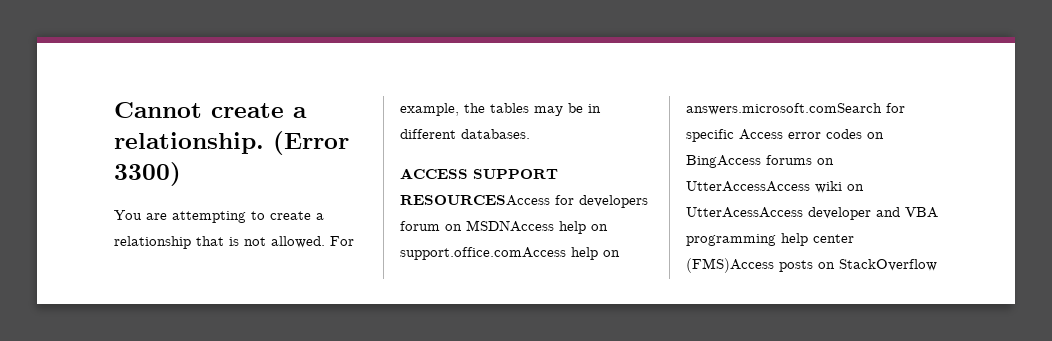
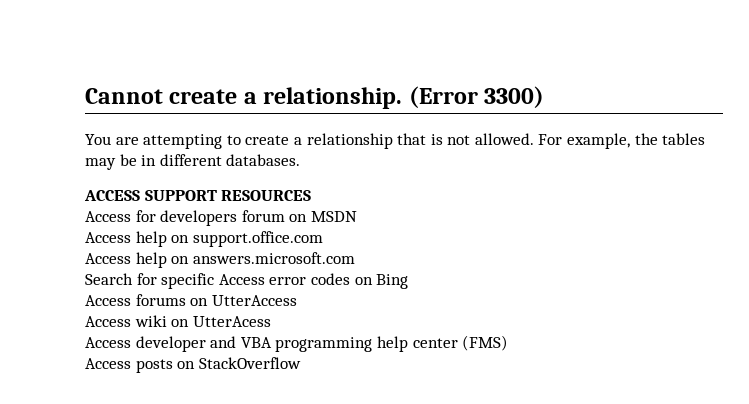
[400,195,550,206] RESOURCESAccess -> [221,190,312,201] [85,211,131,222] RESOURCES // Access
[466,220,608,234] [400,247,620,260] [686,103,882,115] MSDNAccess help on support.office.comAccess help on answers.microsoft.comSearch -> [310,211,357,222] [85,231,323,247] [85,252,355,268] [85,273,133,285] MSDN // Access help on support.office.com // Access help on answers.microsoft.com // Search
[686,155,834,168] [686,181,864,193] [686,207,803,218] BingAccess forums on UtterAccessAccess wiki on UtterAcessAccess -> [376,274,409,289] [85,294,297,306] [85,315,271,327] [85,337,131,348] Bing // Access forums on UtterAccess // Access wiki on UtterAcess // Access
[686,258,774,273] (FMS)Access -> [462,335,509,351] [85,358,131,369] (FMS) // Access

